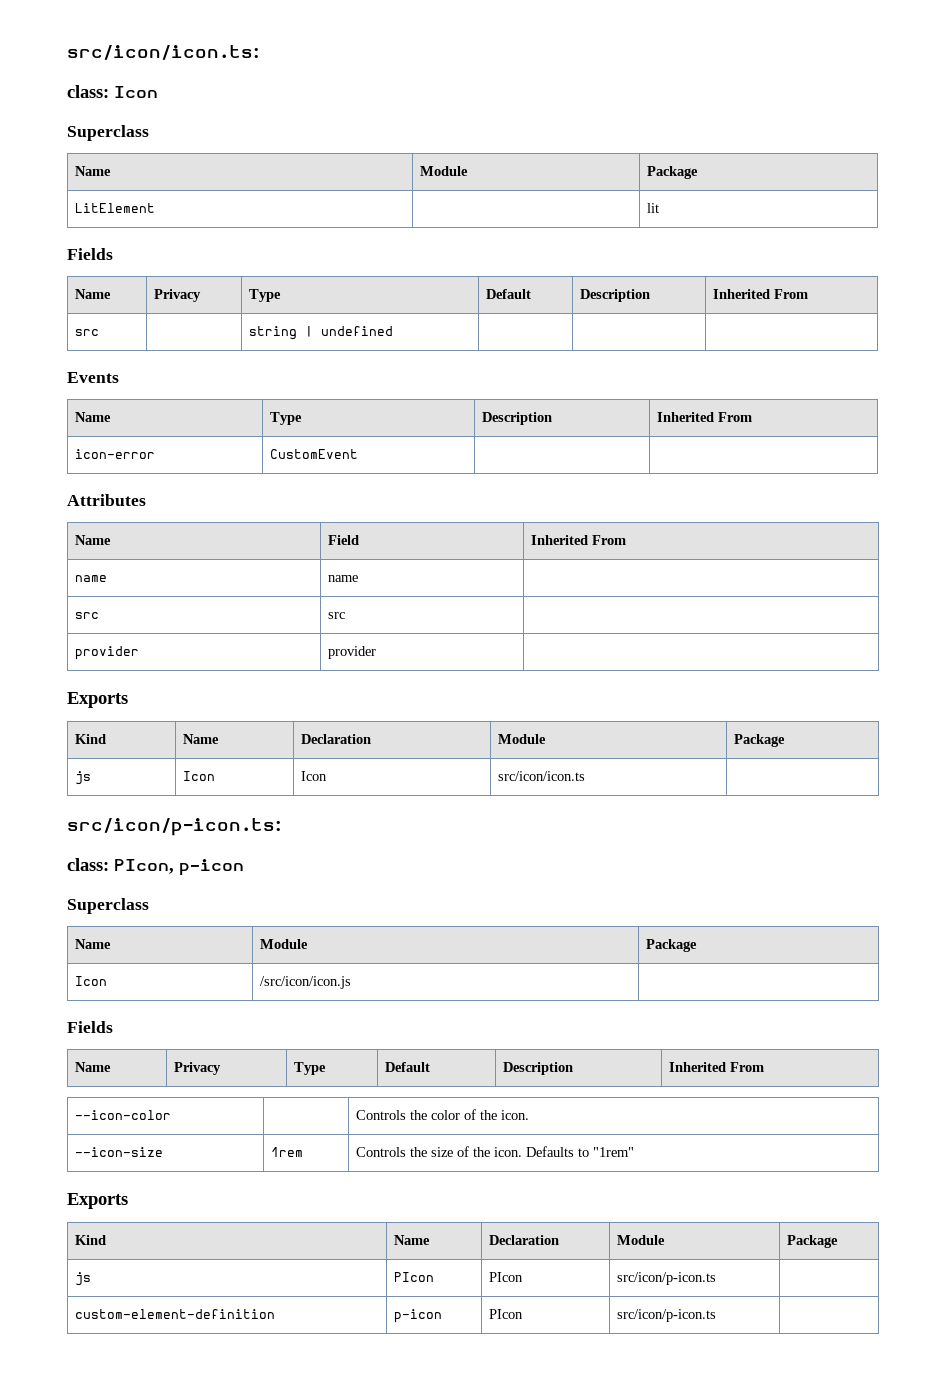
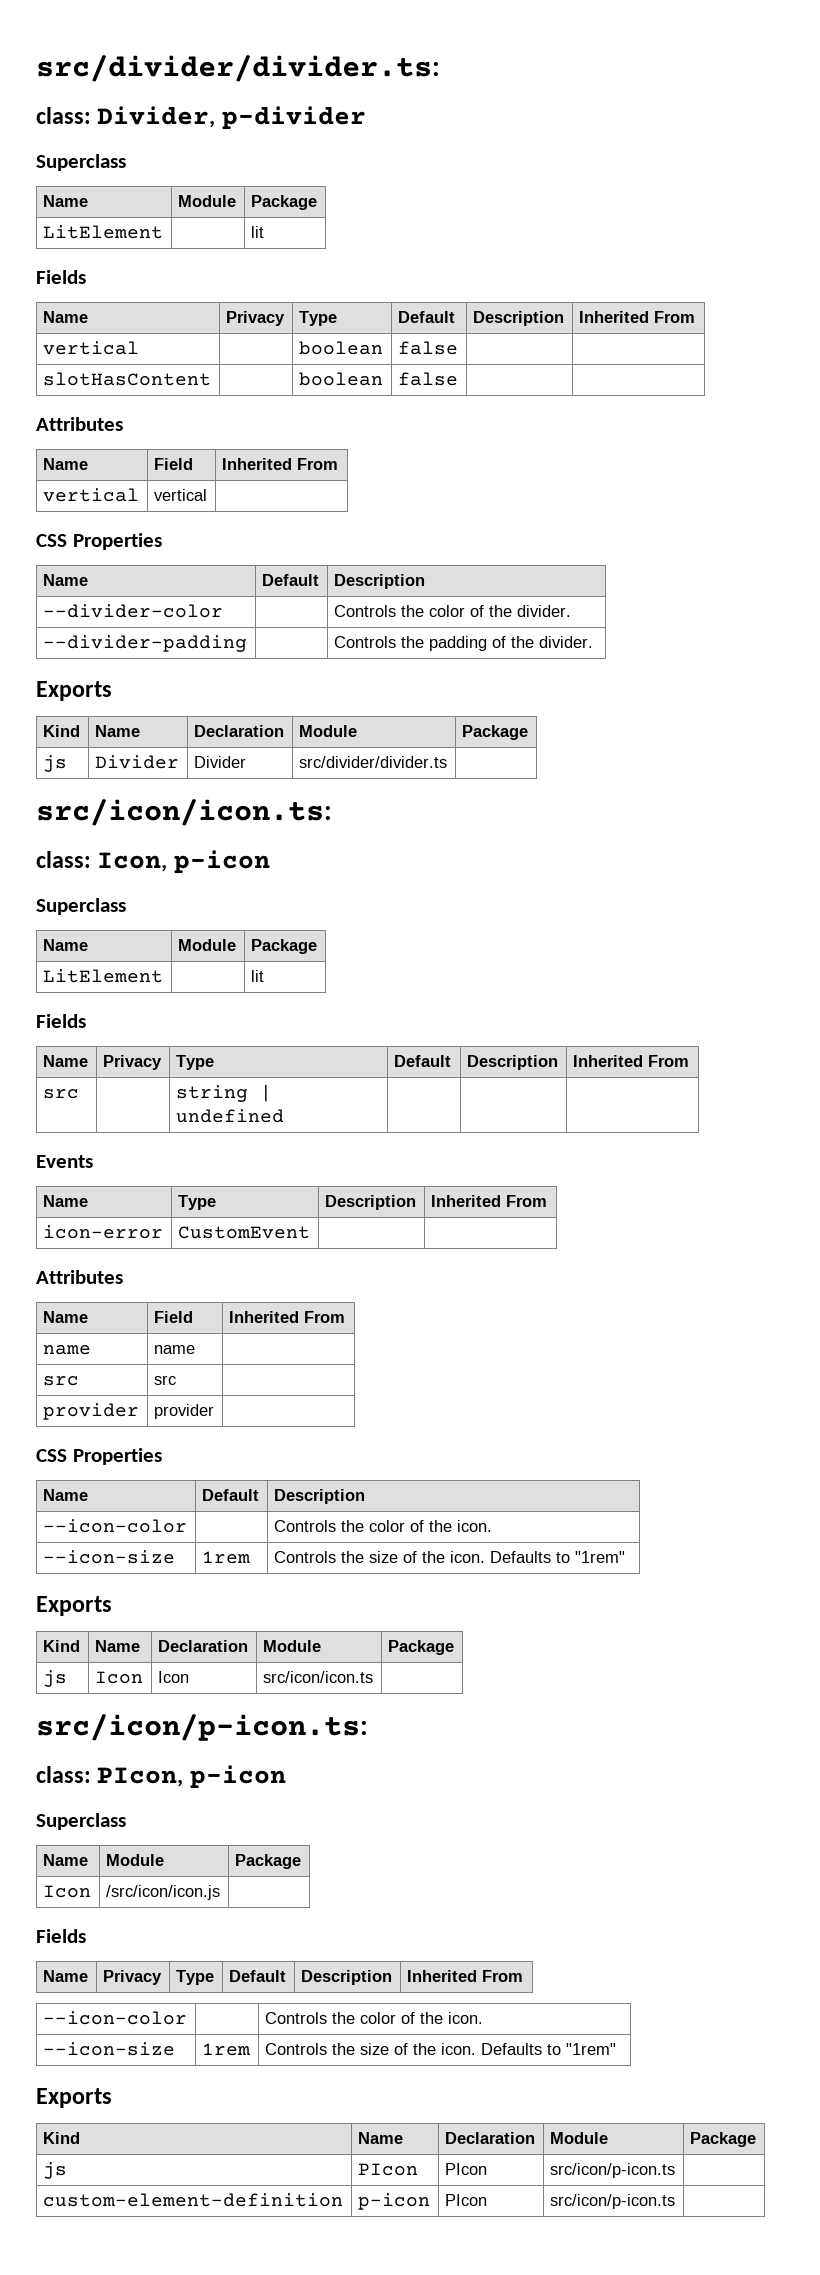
(67, 52) none -> [36,55,440,82] [36,106,366,130] [36,154,126,171] [43,195,89,207] [178,195,237,207] [251,195,318,210] [43,225,164,239] [251,226,265,238] [36,270,86,284] [43,311,89,323] [226,311,286,326] [299,311,338,326] [398,311,456,323] [473,311,565,326] [579,311,696,323] [43,341,140,355] [299,341,384,355] [398,341,459,355] [43,372,212,386] [299,372,384,386] [398,372,459,386] [36,417,123,431] [43,458,89,470] [154,458,194,470] [222,458,339,470] [43,488,140,502] [154,489,208,501] [36,533,162,550] [43,574,89,586] [262,574,320,586] [334,574,426,589] [43,604,224,618] [334,605,572,617] [43,635,248,652] [334,636,594,651] [36,681,112,701] [43,725,81,737] [95,725,141,737] [194,725,285,737] [299,725,358,737] [462,725,529,740] [43,755,68,772] [95,755,180,769] [194,756,247,768] [299,756,448,768] src/divider/divider.ts: // class: Divider, p-divider // Superclass // Name | Module | Package // LitElement | | lit // Fields // Name | Privacy | Type | Default | Description | Inherited From // vertical | | boolean | false | | // slotHasContent | | boolean | false | | // Attributes // Name | Field | Inherited From // vertical | vertical | // CSS Properties // Name | Default | Description // --divider-color | | Controls the color of the divider. // --divider-padding | | Controls the padding of the divider. // Exports // Kind | Name | Declaration | Module | Package // js | Divider | Divider | src/divider/divider.ts | //
[114,86,158,98] Icon -> [97,850,270,874] Icon, p-icon
(376, 652) none -> [36,1448,162,1465] [43,1489,89,1501] [202,1489,260,1501] [274,1489,366,1504] [43,1519,188,1533] [274,1520,493,1532] [43,1550,176,1564] [202,1551,251,1564] [274,1551,626,1563] // CSS Properties // Name | Default | Description // --icon-color | | Controls the color of the icon. // --icon-size | 1rem | Controls the size of the icon. Defaults to "1rem"

